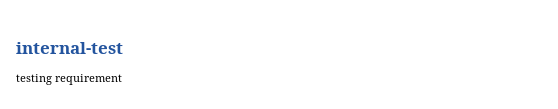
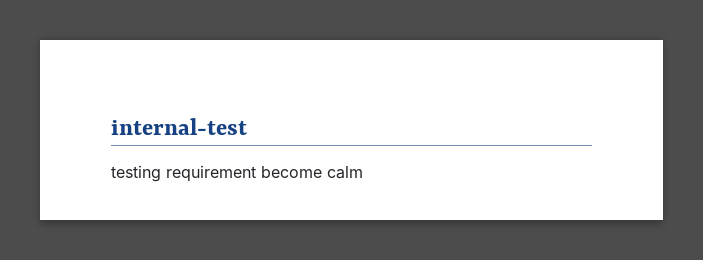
(122, 79) none -> [261,166,363,179] become calm

